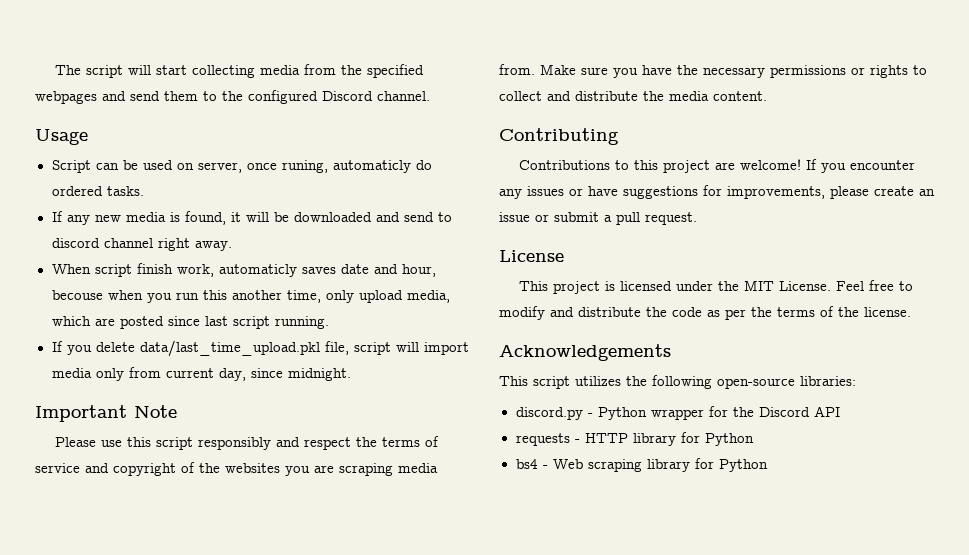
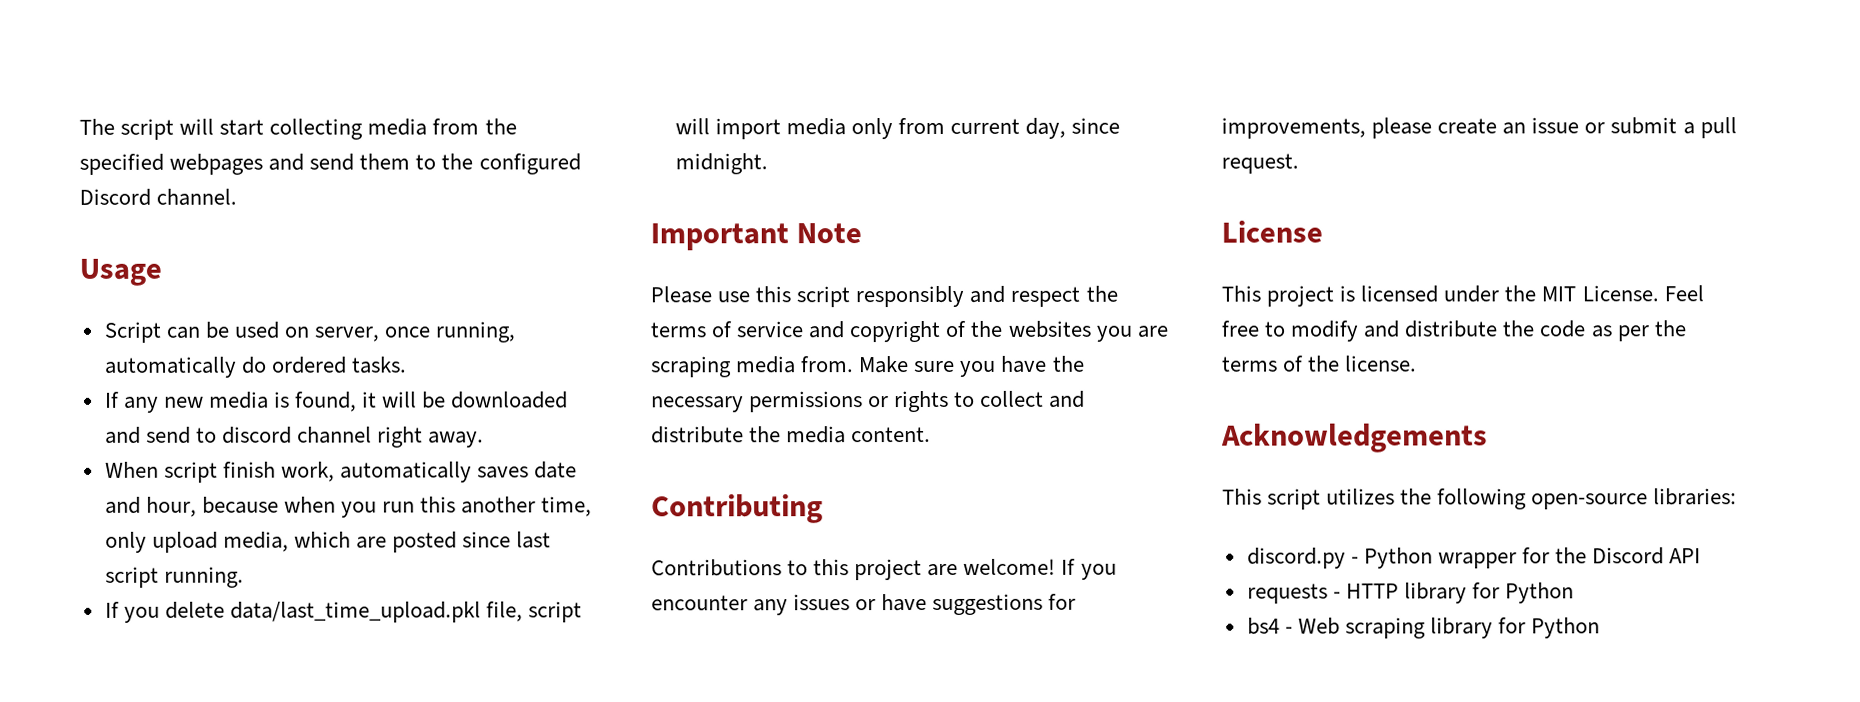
[281,160,411,173] runing, automaticly -> [435,321,516,343] [104,356,237,378] running, automatically
[218,264,297,277] automaticly -> [340,461,473,483] automatically
[51,290,103,300] becouse -> [201,496,279,514] because

